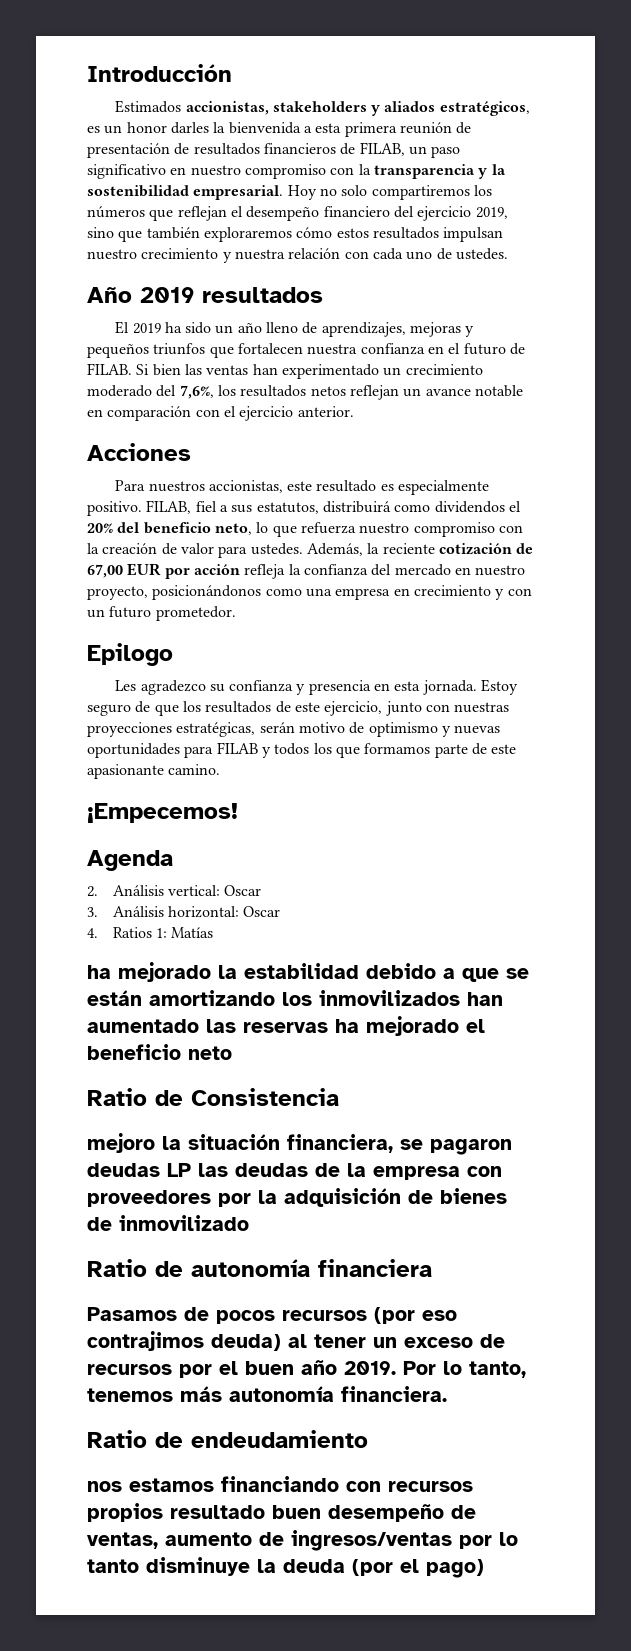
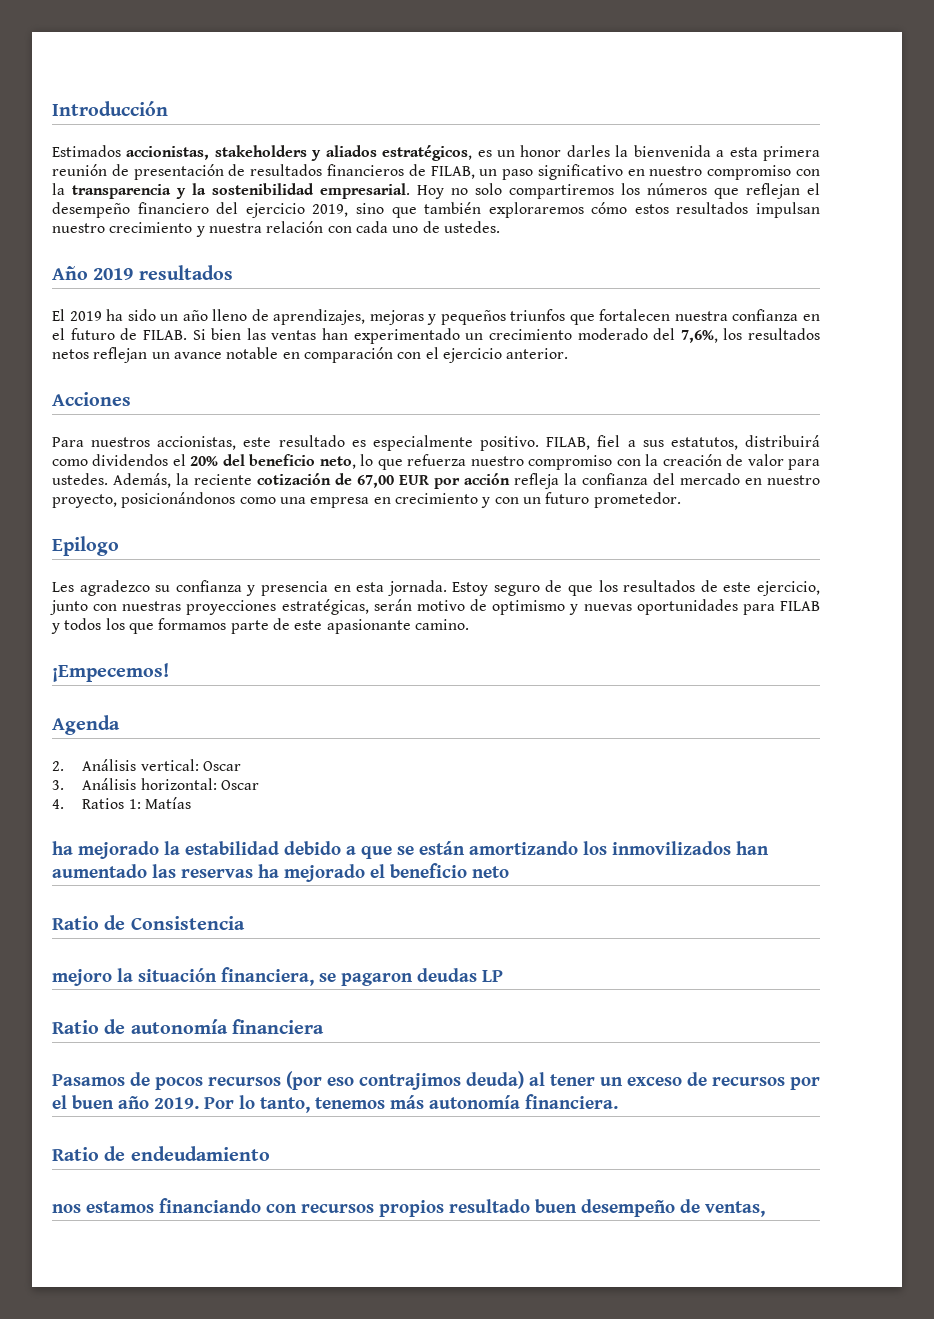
[198,1163,502,1180] [87,1188,507,1207] [87,1215,249,1231] las deudas de la empresa con proveedores por la adquisición de bienes de inmovilizado -> (503, 976) none
[165,1530,518,1551] [87,1557,484,1578] aumento de ingresos/ventas por lo tanto disminuye la deuda (por el pago) -> (765, 1209) none

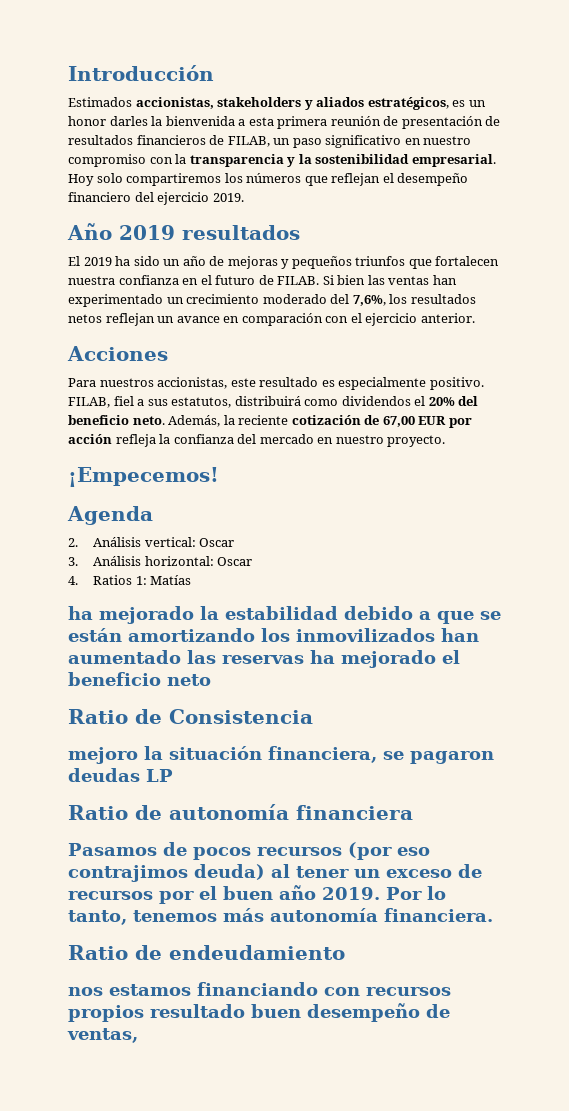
[451,188,468,195] no -> (94, 180) none
[312,202,821,218] [52,221,500,237] 2019, sino que también exploraremos cómo estos resultados impulsan nuestro crecimiento y nuestra relación con cada uno de ustedes. -> [212,193,244,202] 2019.
[212,309,366,325] lleno de aprendizajes, -> [209,256,225,266] de
[226,347,279,359] notable -> (220, 319) none
[319,454,821,470] [52,473,108,485] neto, lo que refuerza nuestro compromiso con la creación de valor para ustedes. -> [132,416,165,425] neto.
[52,492,681,508] [52,536,119,556] [52,580,821,596] [50,599,821,615] [51,618,469,634] proyecto, posicionándonos como una empresa en crecimiento y con un futuro prometedor. // Epilogo // Les agradezco su confianza y presencia en esta jornada. Estoy seguro de que los resultados de este ejercicio, junto con nuestras proyecciones estratégicas, serán motivo de optimismo y nuevas oportunidades para FILAB y todos los que formamos parte de este apasionante camino. -> [387,435,446,447] proyecto.

